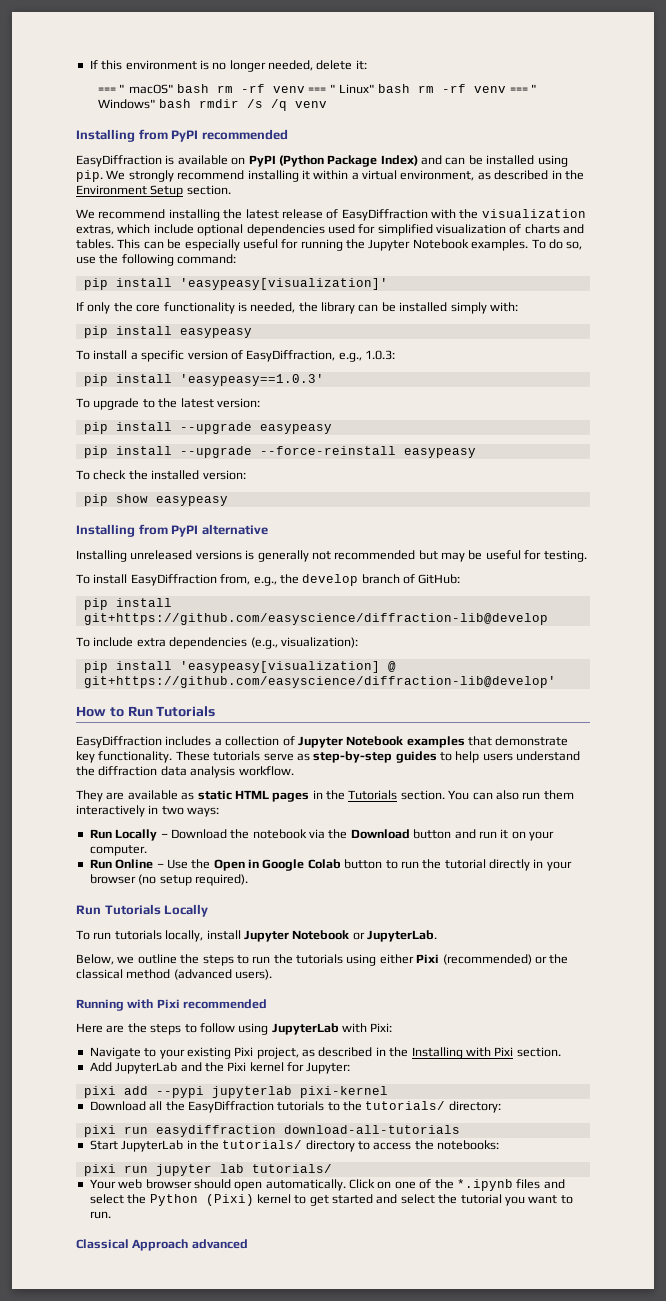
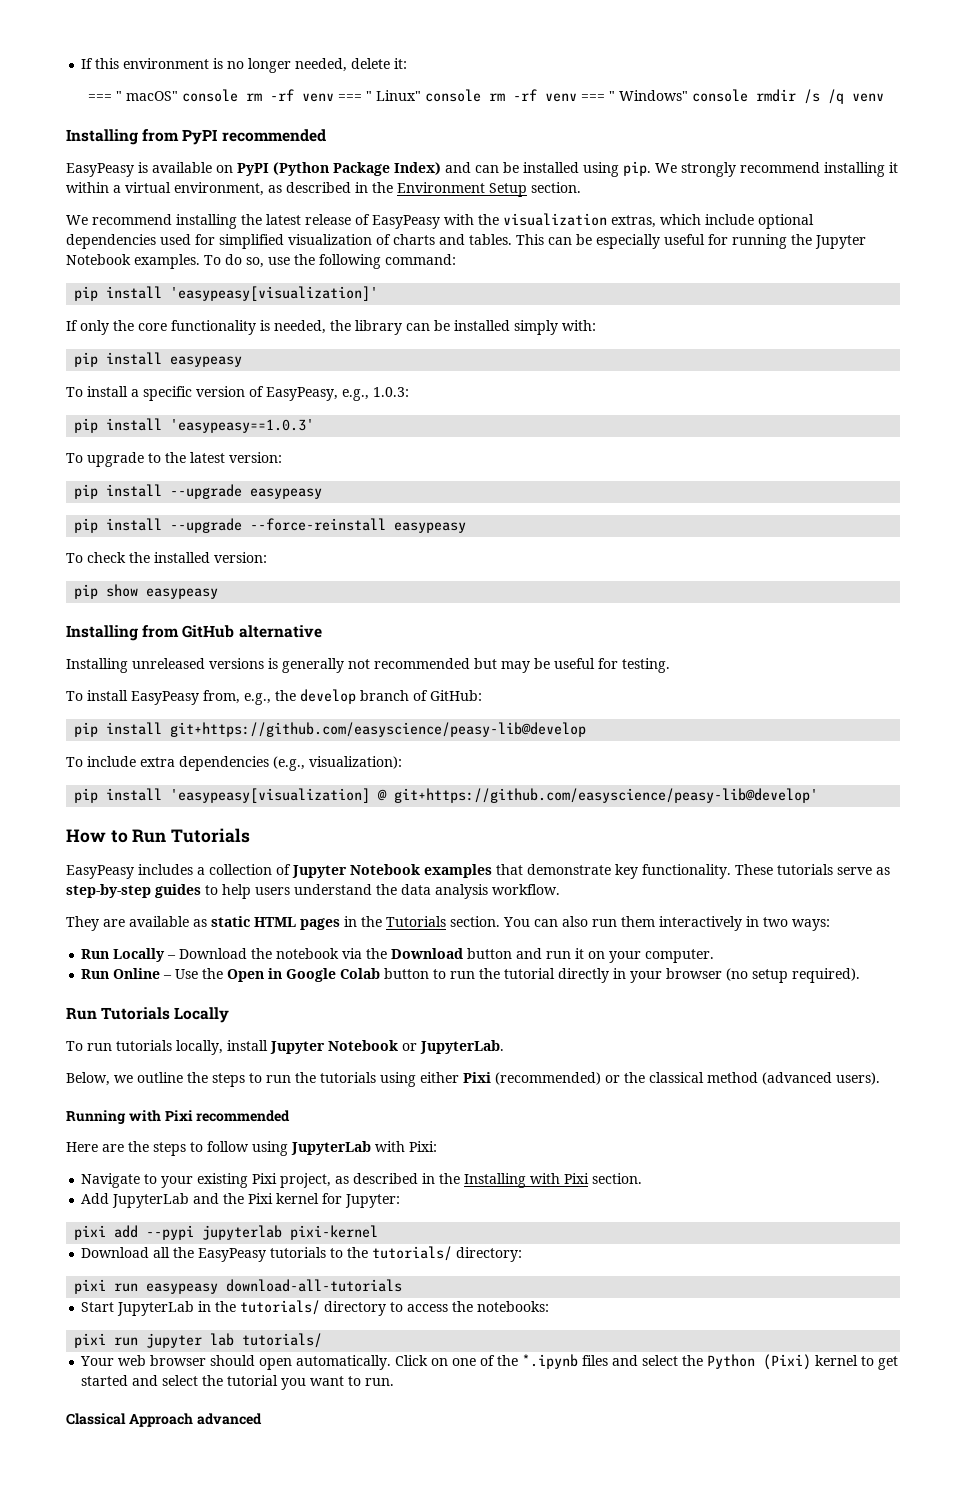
[176,84,209,93] bash -> [181,89,238,102] console
[378,84,411,93] bash -> [424,89,481,102] console
[159,99,192,108] bash -> [691,89,748,102] console
[76,155,162,167] EasyDiffraction -> [66,163,134,177] EasyPeasy
[341,209,428,221] EasyDiffraction -> [372,215,440,229] EasyPeasy
[246,350,336,362] EasyDiffraction, -> [266,387,338,401] EasyPeasy,
[171,525,199,537] PyPI -> [182,625,235,638] GitHub
[130,574,217,586] EasyDiffraction -> [131,691,199,705] EasyPeasy
[83,613,548,625] git+https://github.com/easyscience/diffraction-lib@develop -> [170,722,587,737] git+https://github.com/easyscience/peasy-lib@develop
[83,676,556,688] git+https://github.com/easyscience/diffraction-lib@develop' -> [394,788,819,803] git+https://github.com/easyscience/peasy-lib@develop'
[76,736,162,748] EasyDiffraction -> [66,865,134,879] EasyPeasy
[98,766,158,776] diffraction -> (397, 889) none
[187,1101,274,1113] EasyDiffraction -> [198,1248,267,1262] EasyPeasy
[155,1125,276,1137] easydiffraction -> [146,1283,219,1294] easypeasy

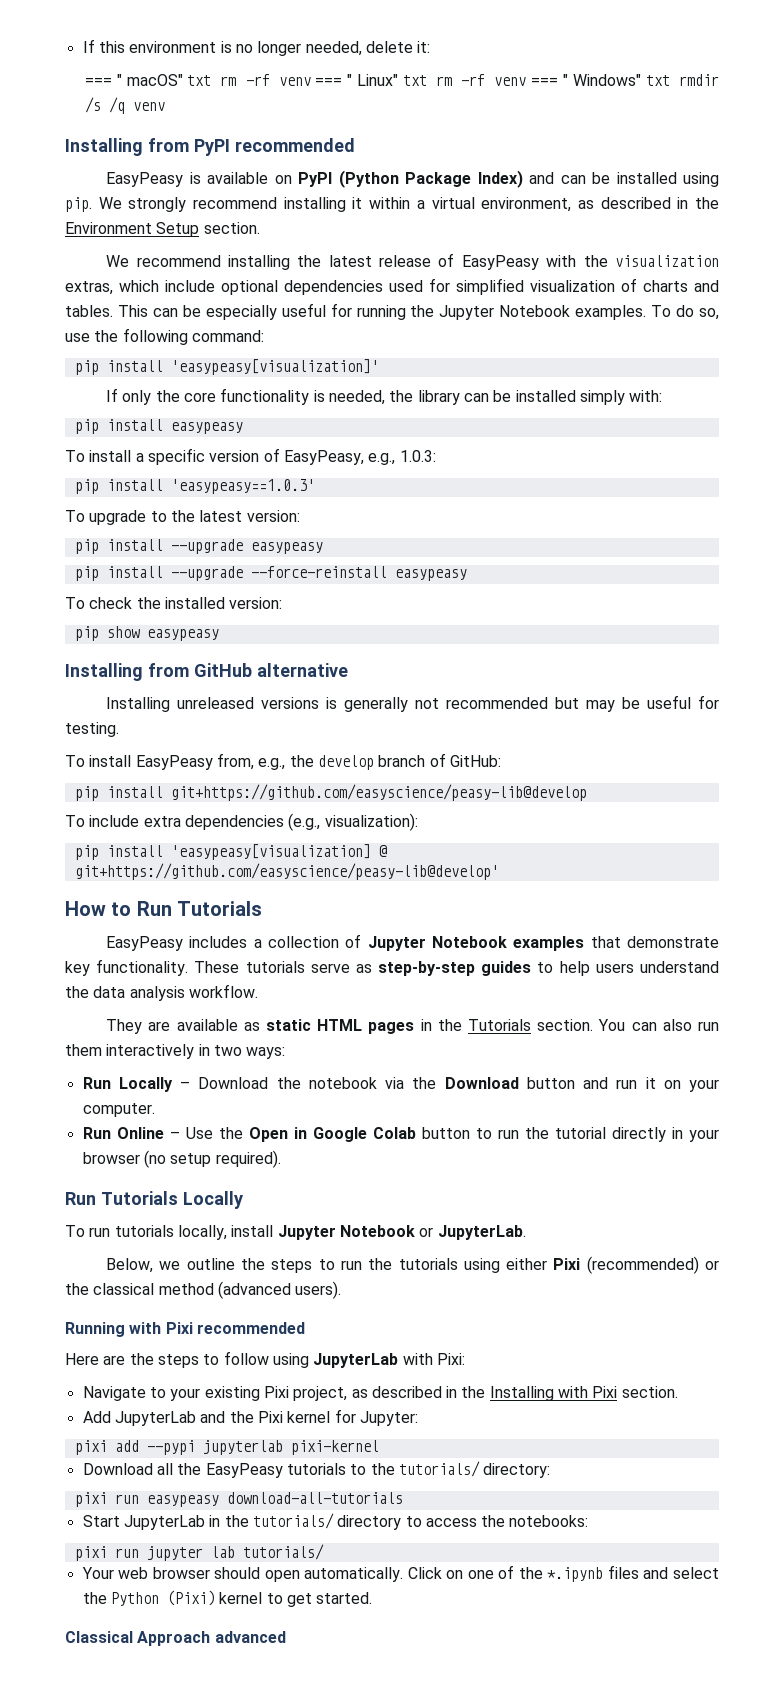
[181,89,238,102] console -> [187,75,212,86] txt
[424,89,481,102] console -> [403,75,428,86] txt
[691,89,748,102] console -> [645,75,670,86] txt
[81,1375,395,1390] started and select the tutorial you want to run. -> [316,1592,373,1604] started.

